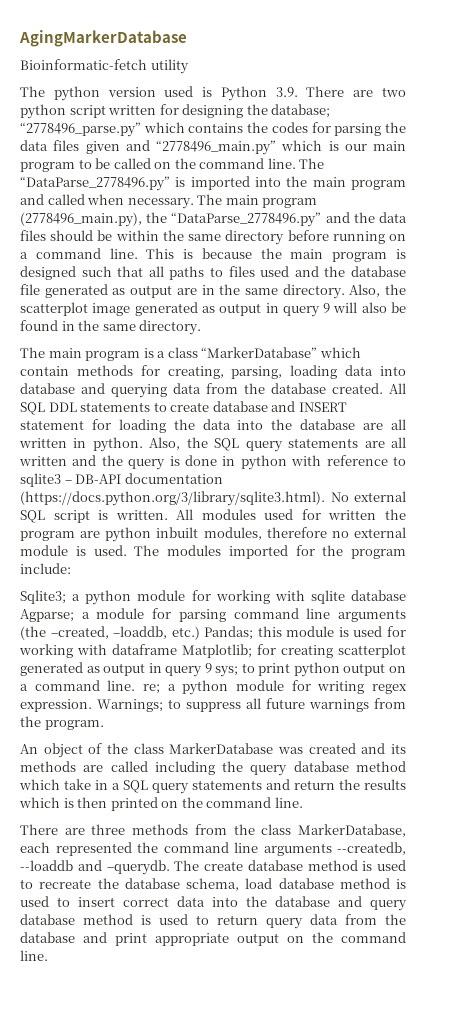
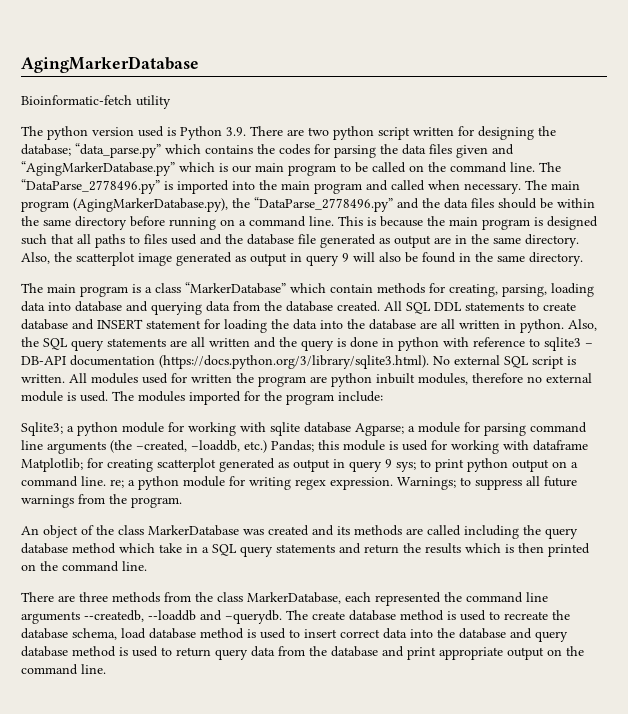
[20,122,141,137] “2778496_parse.py” -> [75,143,161,158] “data_parse.py”
[156,140,276,155] “2778496_main.py” -> [21,161,175,176] “AgingMarkerDatabase.py”
[20,212,142,227] (2778496_main.py), -> [73,198,228,212] (AgingMarkerDatabase.py),

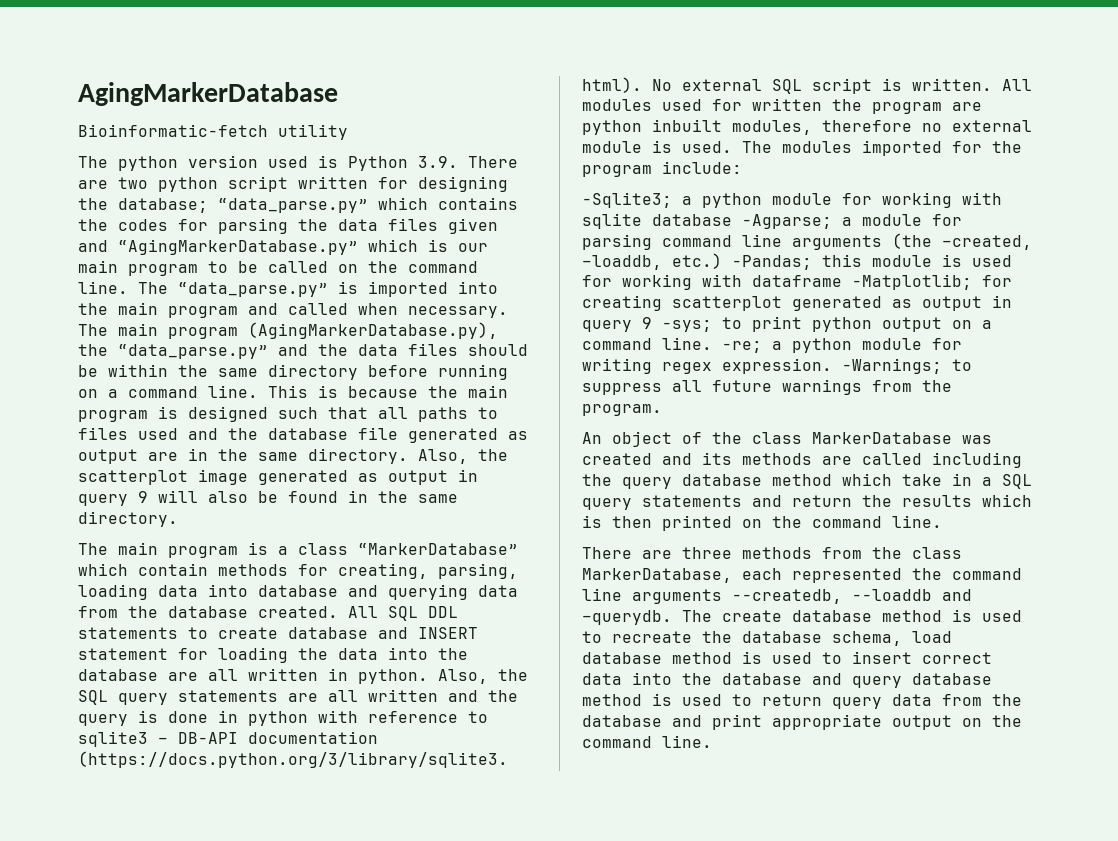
[21,179,160,194] “DataParse_2778496.py” -> [178,282,328,297] “data_parse.py”
[254,197,393,212] “DataParse_2778496.py” -> [118,344,268,359] “data_parse.py”
[21,422,63,436] Sqlite3; -> [582,192,672,208] -Sqlite3;
[355,423,404,436] Agparse; -> [742,214,832,229] -Agparse;
[271,440,314,452] Pandas; -> [732,255,812,270] -Pandas;
[21,458,83,472] Matplotlib; -> [852,274,972,290] -Matplotlib;
[396,462,416,472] sys; -> [662,320,712,332] -sys;
[110,479,124,488] re; -> [722,341,762,353] -re;
[397,477,456,490] Warnings; -> [842,358,942,374] -Warnings;

